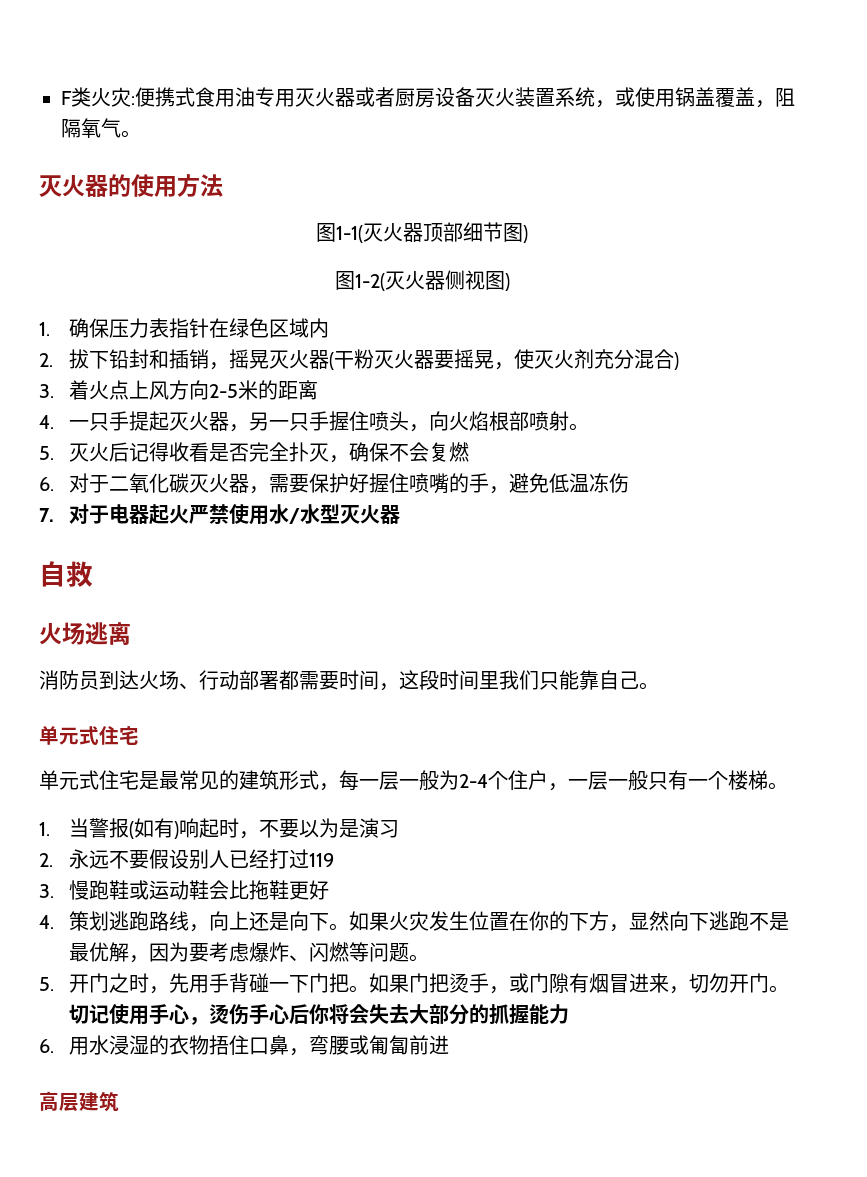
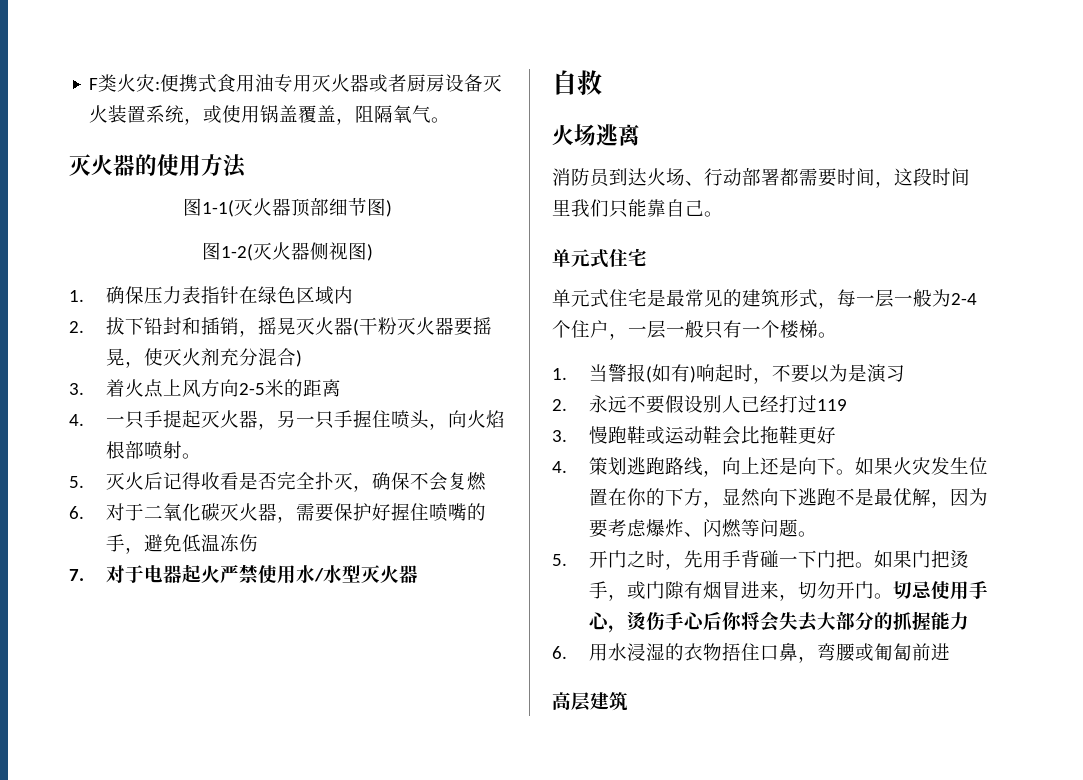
[88,1004,109,1024] 记 -> [911,581,932,599] 忌

